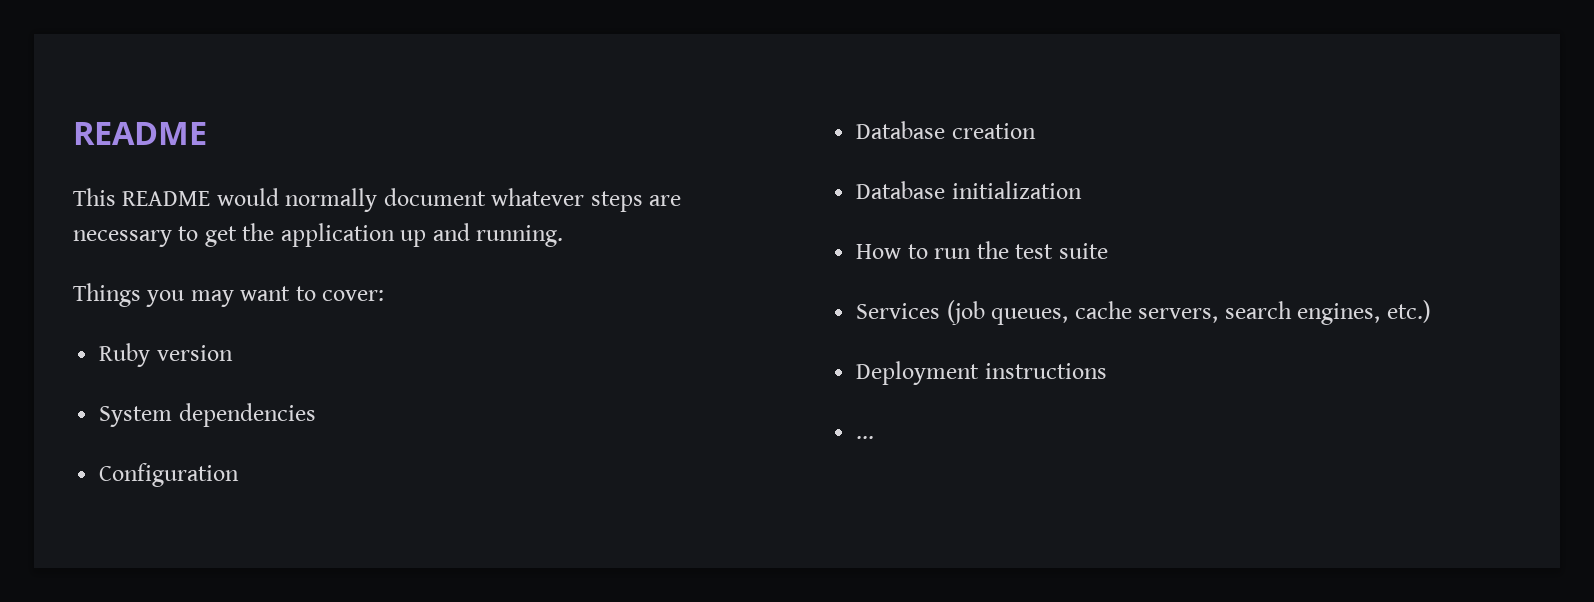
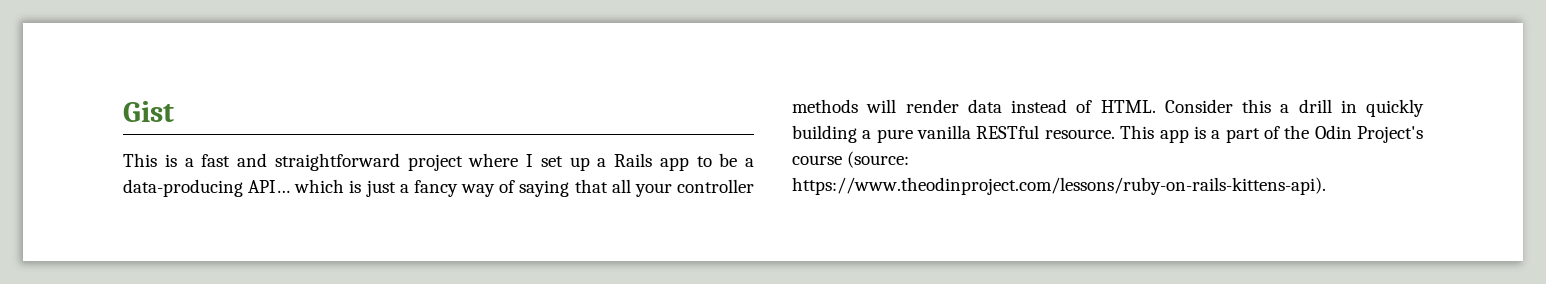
[73,122,207,145] [73,188,682,212] [73,223,564,247] [73,283,385,307] [99,343,233,367] [99,403,316,427] [99,463,240,487] [856,121,1036,139] [856,181,1082,199] [856,241,1108,259] [856,300,1431,325] [856,361,1107,385] [856,436,875,439] README // This README would normally document whatever steps are necessary to get the application up and running. // Things you may want to cover: // Ruby version // System dependencies // Configuration // Database creation // Database initialization // How to run the test suite // Services (job queues, cache servers, search engines, etc.) // Deployment instructions // ... -> [123,101,174,122] [123,153,754,171] [123,179,754,197] [792,99,1424,117] [792,125,1423,143] [792,151,910,168] [792,177,1326,195] Gist // This is a fast and straightforward project where I set up a Rails app to be a data-producing API… which is just a fancy way of saying that all your controller methods will render data instead of HTML. Consider this a drill in quickly building a pure vanilla RESTful resource. This app is a part of the Odin Project's course (source: https://www.theodinproject.com/lessons/ruby-on-rails-kittens-api).

